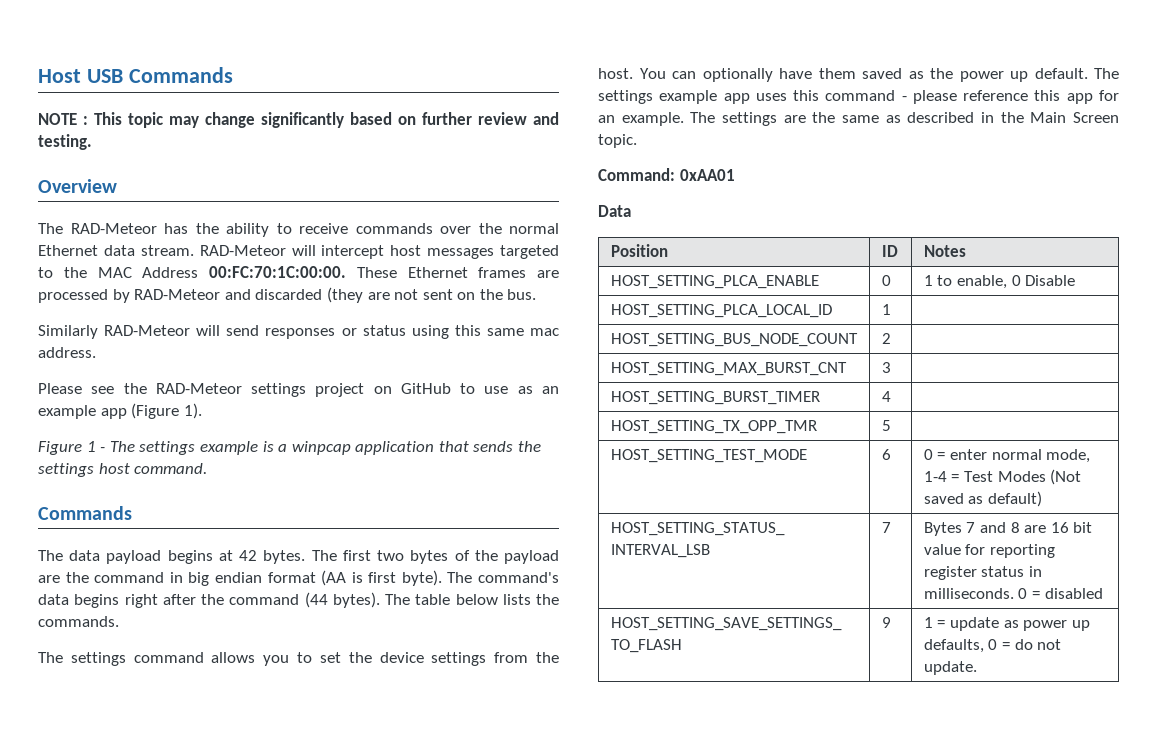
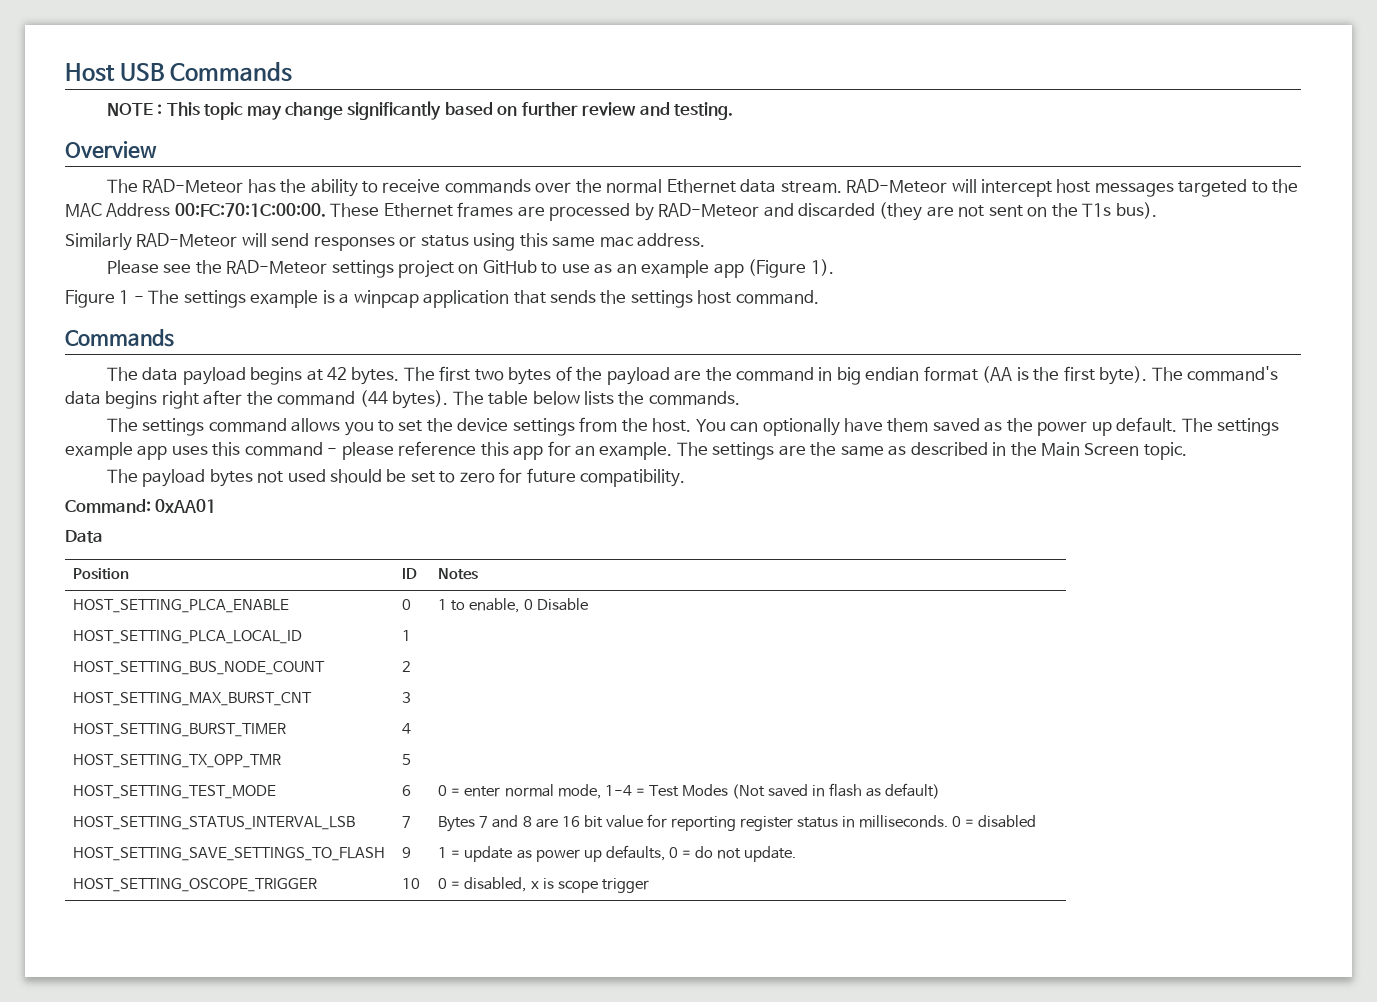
[507,289,537,300] bus. -> [1082,202,1157,219] T1s bus).
(363, 577) none -> [1033,367,1060,381] the
(637, 141) none -> [106,468,686,487] // The payload bytes not used should be set to zero for future compatibility.
(964, 498) none -> [811,783,862,797] in flash
(977, 668) none -> [73,878,318,892] [402,878,421,889] [438,877,649,893] // HOST_SETTING_OSCOPE_TRIGGER | 10 | 0 = disabled, x is scope trigger

